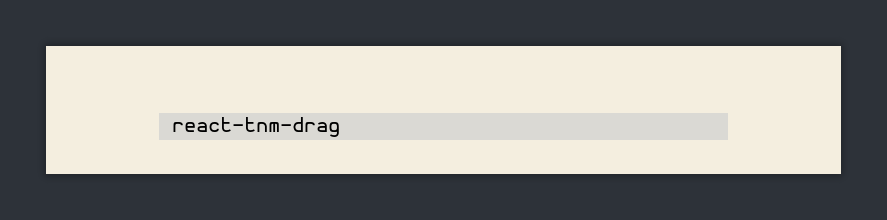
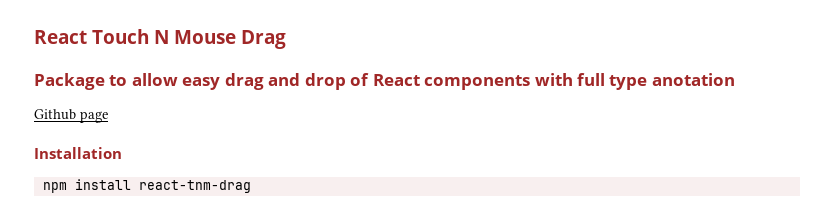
(171, 127) none -> [34,29,286,49] [34,73,735,90] [34,109,108,123] [34,147,122,159] [42,179,131,193] React Touch N Mouse Drag // Package to allow easy drag and drop of React components with full type anotation // Github page // Installation // npm install

